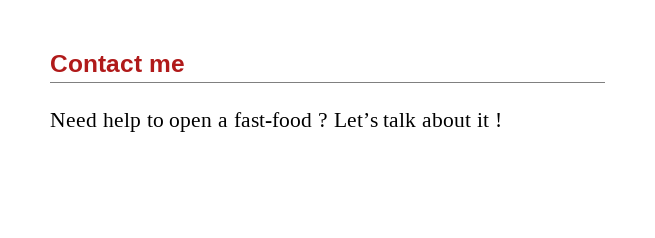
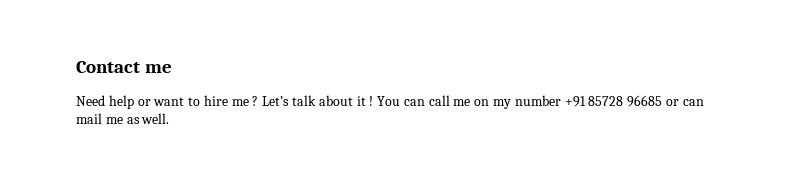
[146,112,313,132] to open a fast-food -> [137,95,249,106] or want to hire me
(502, 120) none -> [377,95,704,109] [76,113,170,124] You can call me on my number +91 85728 96685 or can mail me as well.

